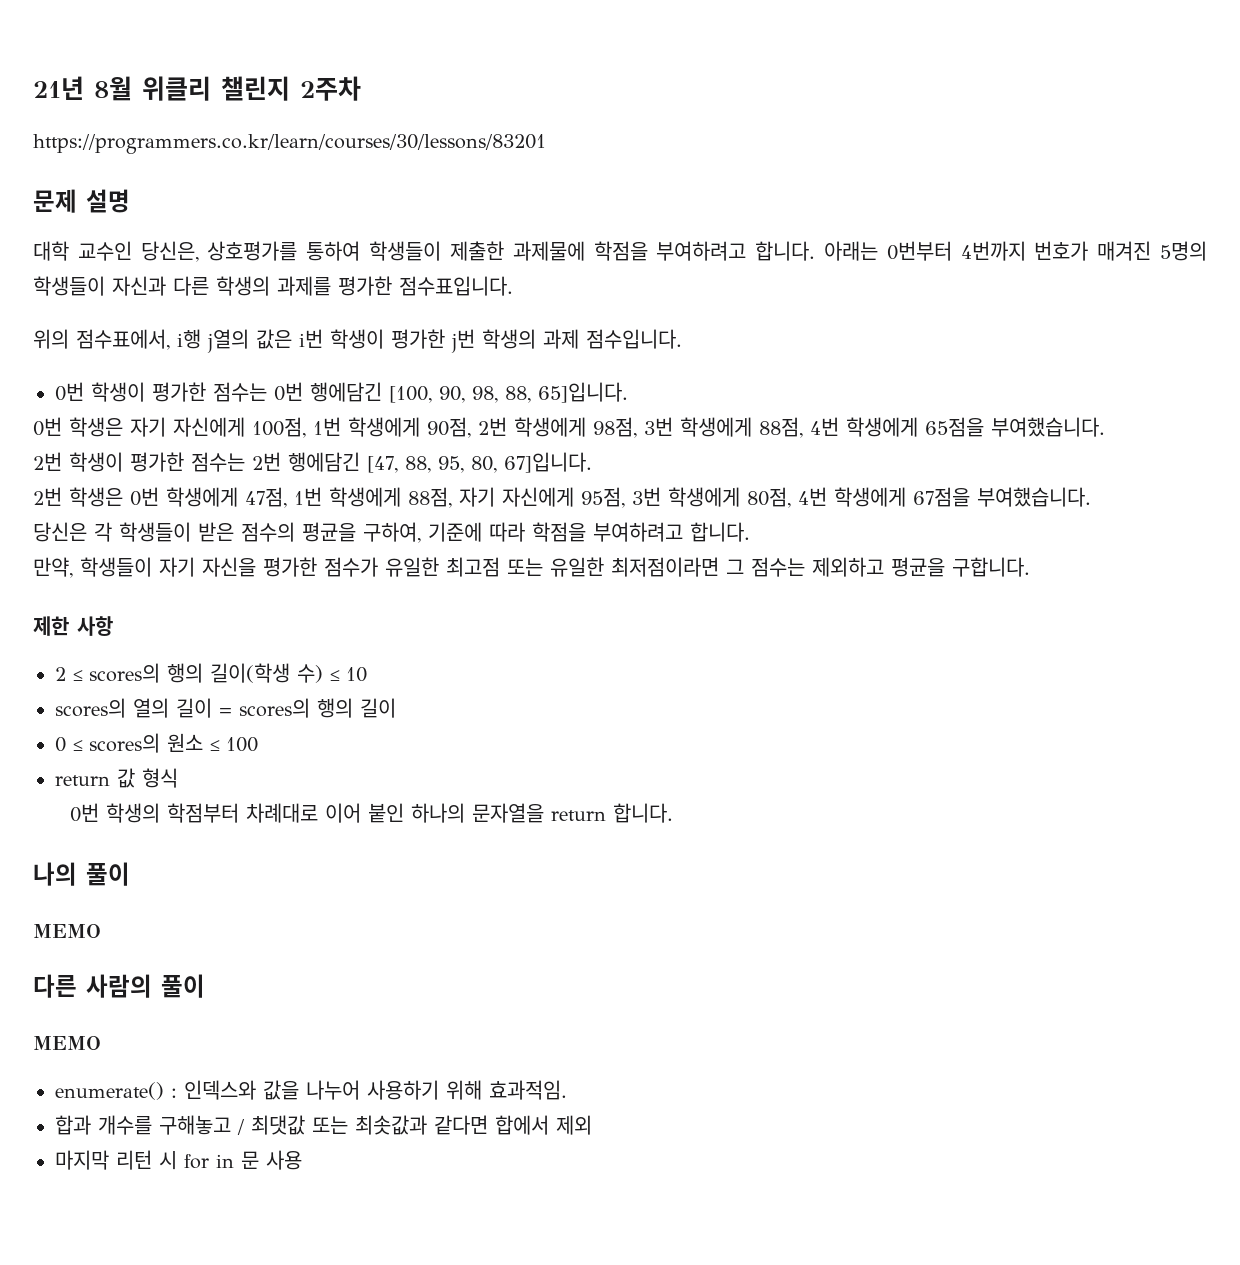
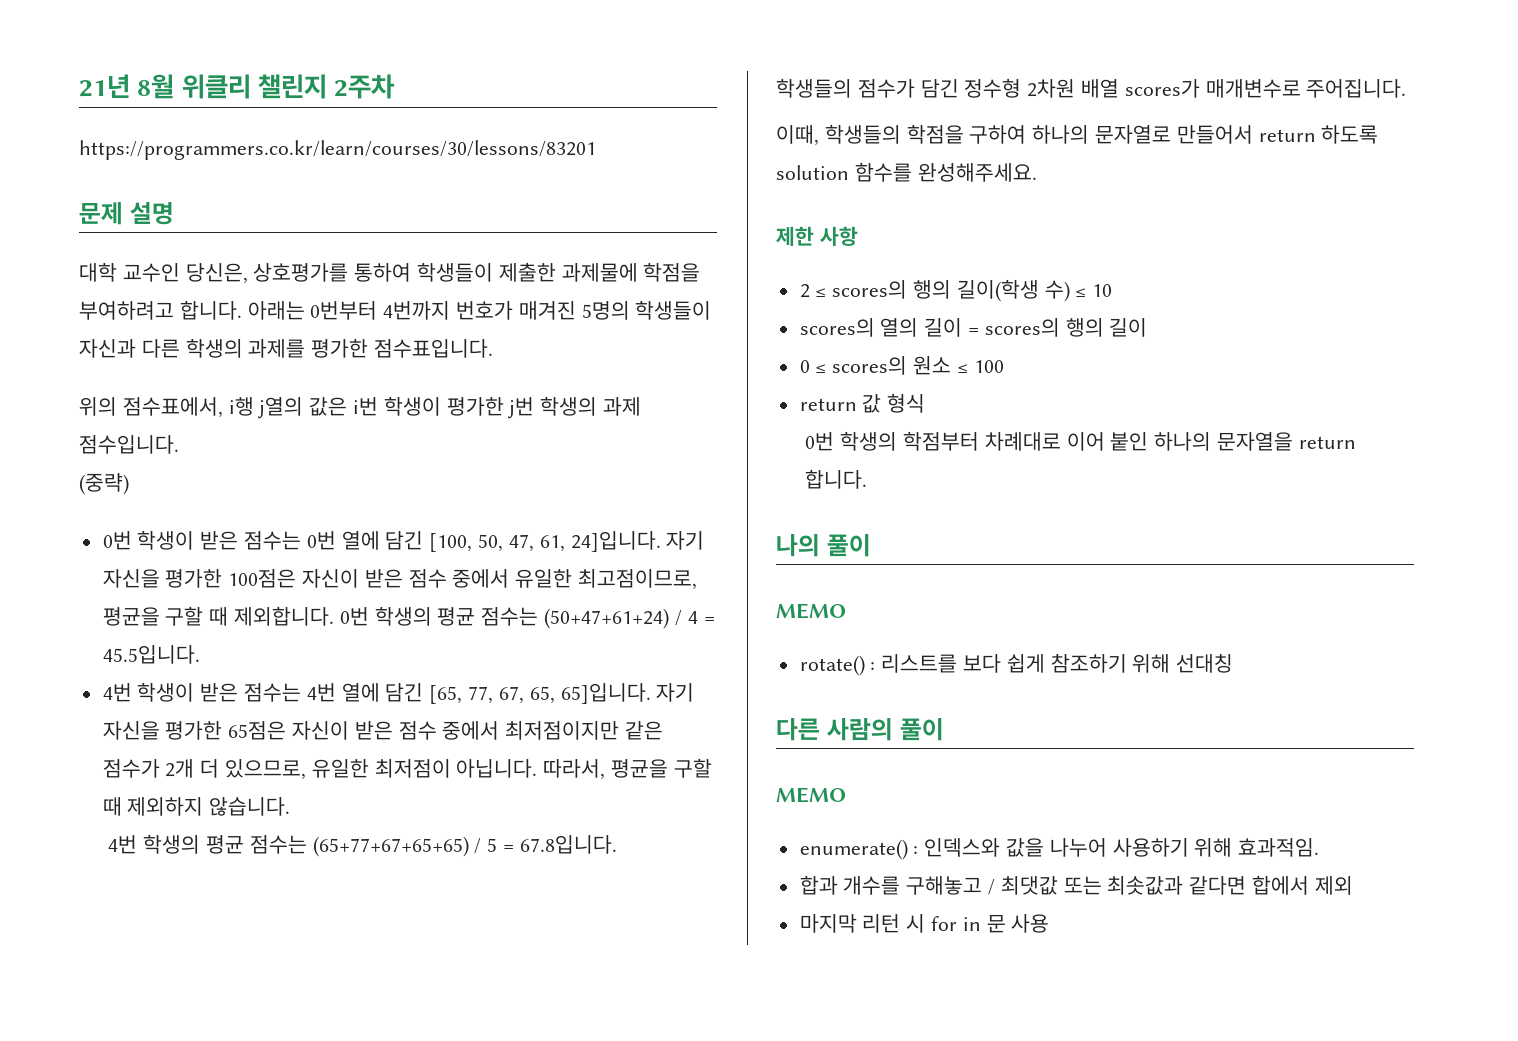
(682, 339) none -> [79,473,129,495] // (중략)
[152,382,206,402] 평가한 -> [200,531,239,550] 받은
[310,382,628,403] [33,417,1105,438] [33,452,592,473] [33,487,1091,508] [33,522,750,543] [33,557,1030,578] 행에담긴 [100, 90, 98, 88, 65]입니다. // 0번 학생은 자기 자신에게 100점, 1번 학생에게 90점, 2번 학생에게 98점, 3번 학생에게 88점, 4번 학생에게 65점을 부여했습니다. // 2번 학생이 평가한 점수는 2번 행에담긴 [47, 88, 95, 80, 67]입니다. // 2번 학생은 0번 학생에게 47점, 1번 학생에게 88점, 자기 자신에게 95점, 3번 학생에게 80점, 4번 학생에게 67점을 부여했습니다. // 당신은 각 학생들이 받은 점수의 평균을 구하여, 기준에 따라 학점을 부여하려고 합니다. // 만약, 학생들이 자기 자신을 평가한 점수가 유일한 최고점 또는 유일한 최저점이라면 그 점수는 제외하고 평균을 구합니다. -> [341,531,705,552] [102,569,698,590] [102,606,715,629] [102,645,200,664] [102,682,695,704] [102,721,664,740] [102,758,712,780] [102,797,291,816] [108,834,617,857] [776,78,1407,98] [776,124,1379,146] [776,162,1037,182] 열에 담긴 [100, 50, 47, 61, 24]입니다. 자기 자신을 평가한 100점은 자신이 받은 점수 중에서 유일한 최고점이므로, 평균을 구할 때 제외합니다. 0번 학생의 평균 점수는 (50+47+61+24) / 4 = 45.5입니다. // 4번 학생이 받은 점수는 4번 열에 담긴 [65, 77, 67, 65, 65]입니다. 자기 자신을 평가한 65점은 자신이 받은 점수 중에서 최저점이지만 같은 점수가 2개 더 있으므로, 유일한 최저점이 아닙니다. 따라서, 평균을 구할 때 제외하지 않습니다. // 4번 학생의 평균 점수는 (65+77+67+65+65) / 5 = 67.8입니다. // 학생들의 점수가 담긴 정수형 2차원 배열 scores가 매개변수로 주어집니다. // 이때, 학생들의 학점을 구하여 하나의 문자열로 만들어서 return 하도록 solution 함수를 완성해주세요.
(101, 931) none -> [799,653,1234,676] // rotate() : 리스트를 보다 쉽게 참조하기 위해 선대칭

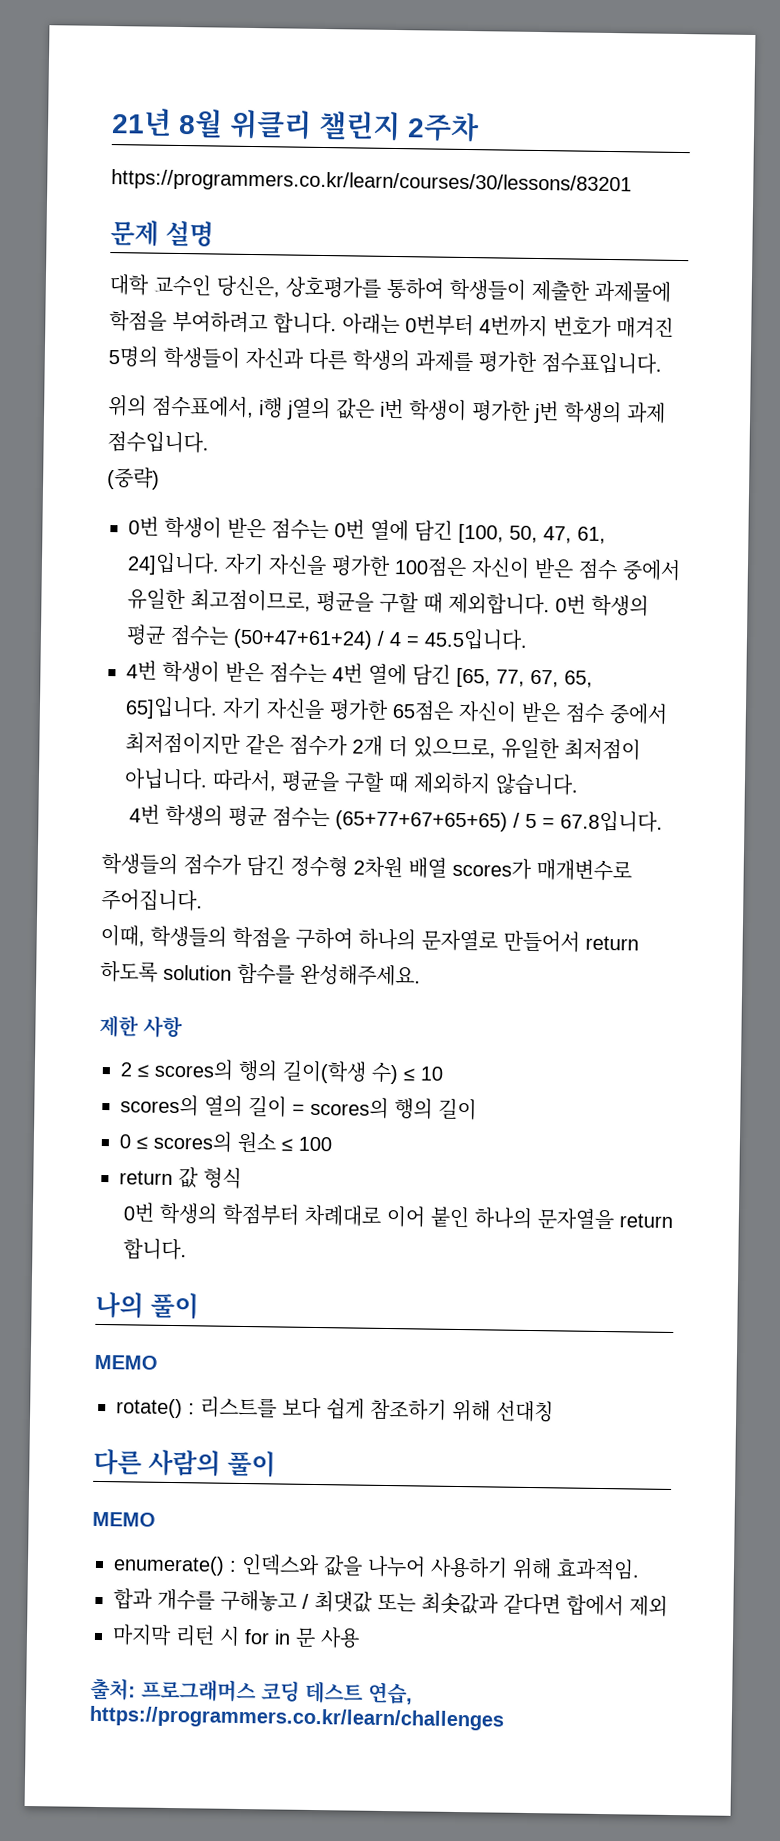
(1050, 923) none -> [90,1677,413,1705] [89,1705,504,1731] // 출처: 프로그래머스 코딩 테스트 연습, https://programmers.co.kr/learn/challenges

